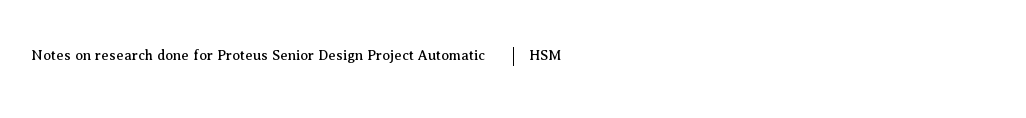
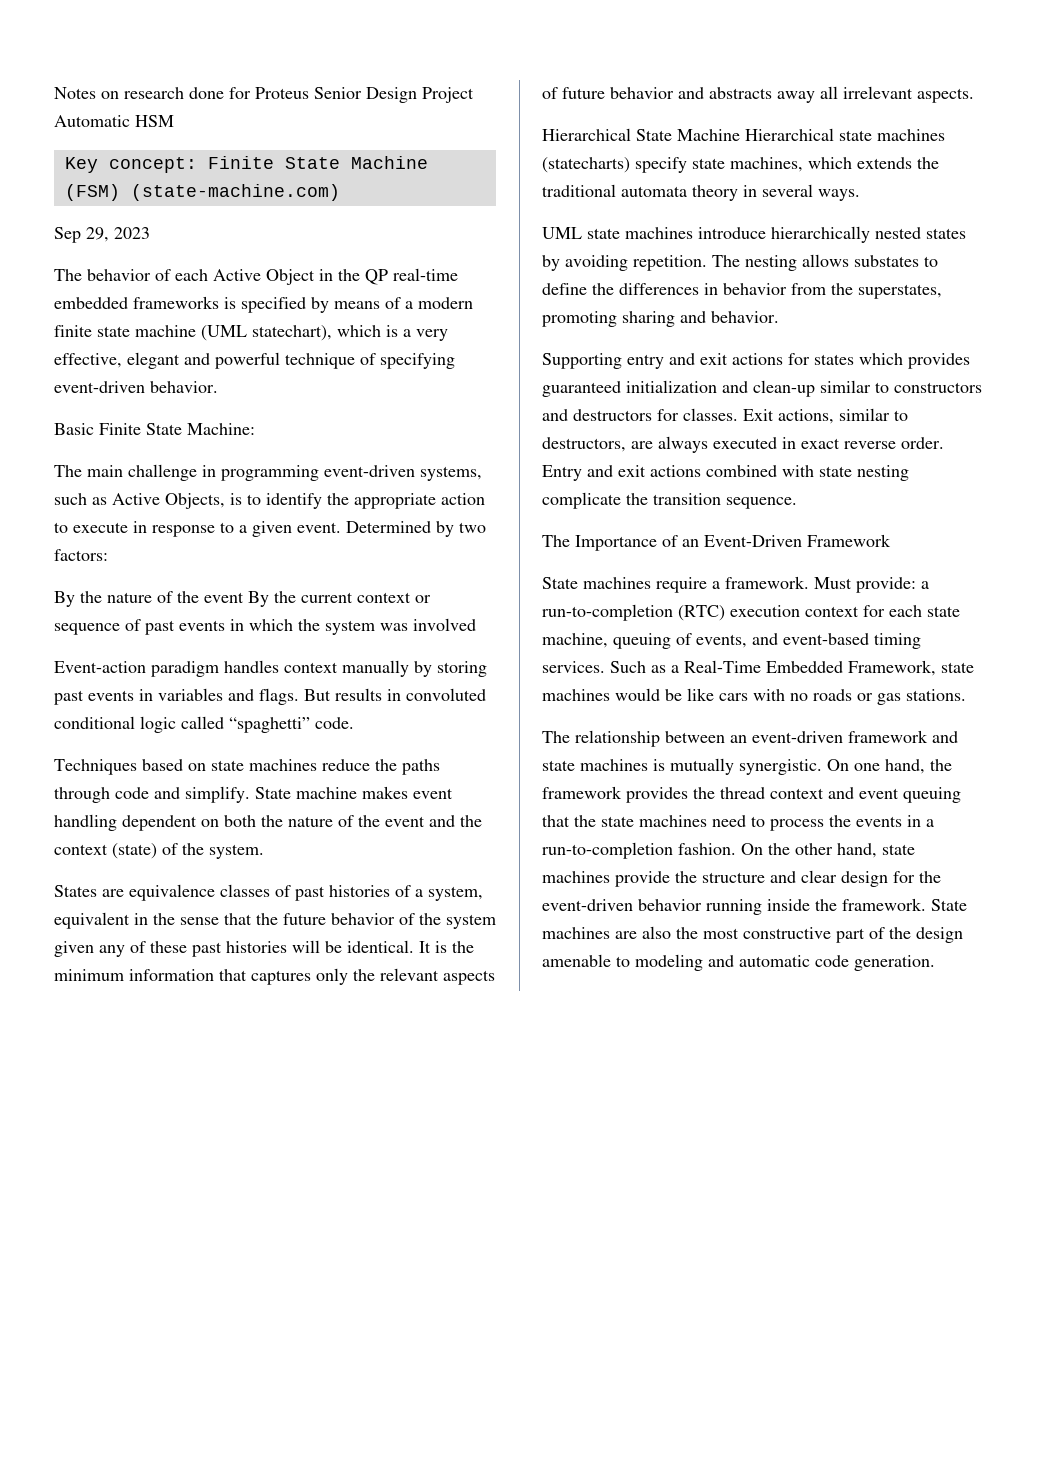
(561, 55) none -> [64,156,428,173] [64,184,340,201] [54,227,150,243] [54,268,458,285] [54,296,473,313] [54,325,448,341] [54,352,455,369] [54,381,218,393] [54,423,255,435] [54,464,482,481] [54,493,485,509] [54,521,486,537] [54,549,108,561] [54,591,431,607] [54,618,476,635] [54,660,487,677] [54,688,486,705] [54,716,354,733] [54,759,440,775] [54,786,453,803] [54,814,482,831] [54,843,264,859] [54,884,483,901] [54,912,496,929] [54,940,474,957] [54,968,495,985] [542,86,974,103] [542,128,945,141] [542,157,939,173] [542,184,860,201] [542,226,966,243] [542,254,938,271] [542,283,942,299] [542,311,779,327] [542,353,970,369] [542,380,982,397] [542,408,908,424] [542,436,944,453] [542,465,909,481] [542,492,797,509] [542,534,891,551] [542,576,929,593] [542,604,960,621] [542,633,921,649] [542,660,974,676] [542,688,966,705] [542,730,958,747] [542,758,952,775] [542,786,961,803] [542,815,934,831] [542,842,915,859] [542,870,941,887] [542,898,967,915] [542,926,963,943] [542,954,935,971] // Key concept: Finite State Machine (FSM) (state-machine.com) // Sep 29, 2023 // The behavior of each Active Object in the QP real-time embedded frameworks is specified by means of a modern finite state machine (UML statechart), which is a very effective, elegant and powerful technique of specifying event-driven behavior. // Basic Finite State Machine: // The main challenge in programming event-driven systems, such as Active Objects, is to identify the appropriate action to execute in response to a given event. Determined by two factors: // By the nature of the event By the current context or sequence of past events in which the system was involved // Event-action paradigm handles context manually by storing past events in variables and flags. But results in convoluted conditional logic called “spaghetti” code. // Techniques based on state machines reduce the paths through code and simplify. State machine makes event handling dependent on both the nature of the event and the context (state) of the system. // States are equivalence classes of past histories of a system, equivalent in the sense that the future behavior of the system given any of these past histories will be identical. It is the minimum information that captures only the relevant aspects of future behavior and abstracts away all irrelevant aspects. // Hierarchical State Machine Hierarchical state machines (statecharts) specify state machines, which extends the traditional automata theory in several ways. // UML state machines introduce hierarchically nested states by avoiding repetition. The nesting allows substates to define the differences in behavior from the superstates, promoting sharing and behavior. // Supporting entry and exit actions for states which provides guaranteed initialization and clean-up similar to constructors and destructors for classes. Exit actions, similar to destructors, are always executed in exact reverse order. Entry and exit actions combined with state nesting complicate the transition sequence. // The Importance of an Event-Driven Framework // State machines require a framework. Must provide: a run-to-completion (RTC) execution context for each state machine, queuing of events, and event-based timing services. Such as a Real-Time Embedded Framework, state machines would be like cars with no roads or gas stations. // The relationship between an event-driven framework and state machines is mutually synergistic. On one hand, the framework provides the thread context and event queuing that the state machines need to process the events in a run-to-completion fashion. On the other hand, state machines provide the structure and clear design for the event-driven behavior running inside the framework. State machines are also the most constructive part of the design amenable to modeling and automatic code generation.

